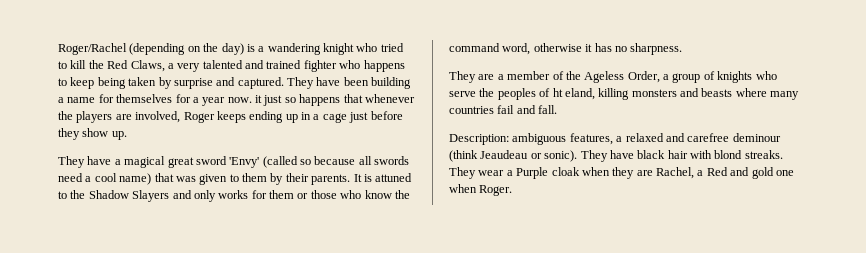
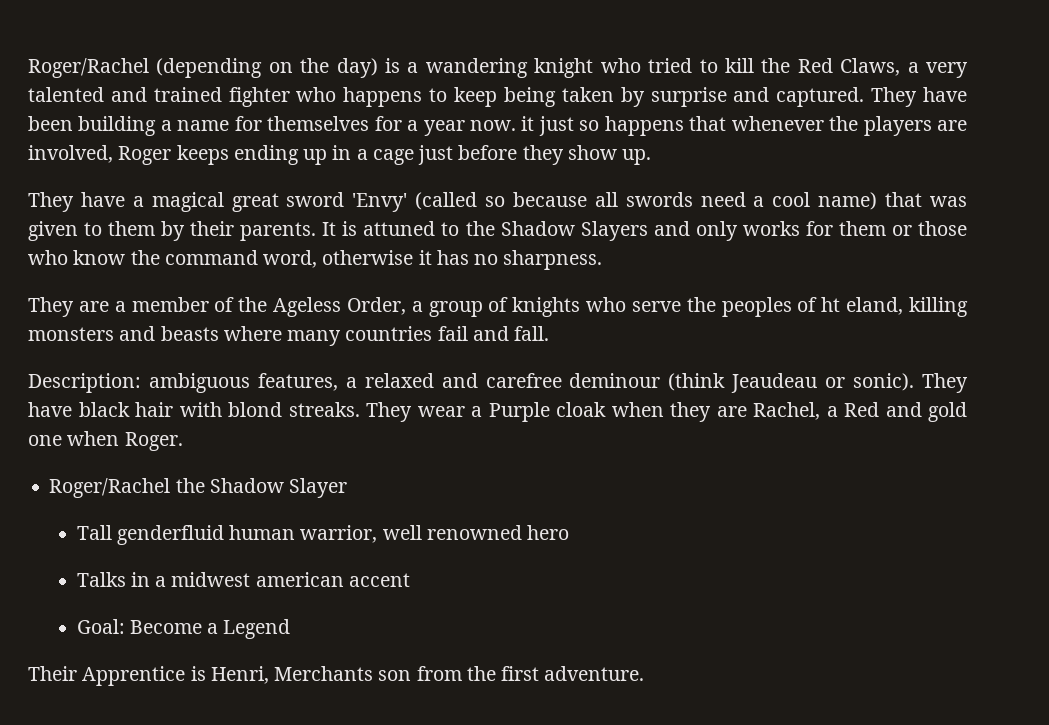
(513, 190) none -> [49,478,348,498] [76,525,570,545] [76,572,410,587] [76,619,291,639] [28,666,645,686] // Roger/Rachel the Shadow Slayer // Tall genderfluid human warrior, well renowned hero // Talks in a midwest american accent // Goal: Become a Legend // Their Apprentice is Henri, Merchants son from the first adventure.

